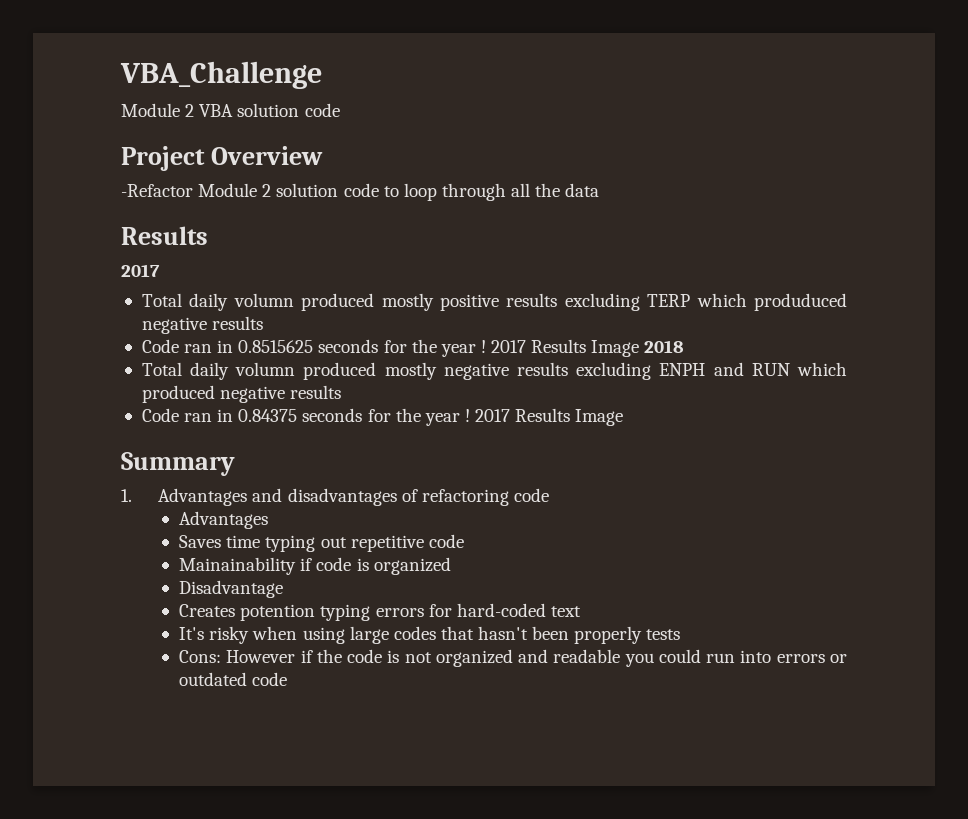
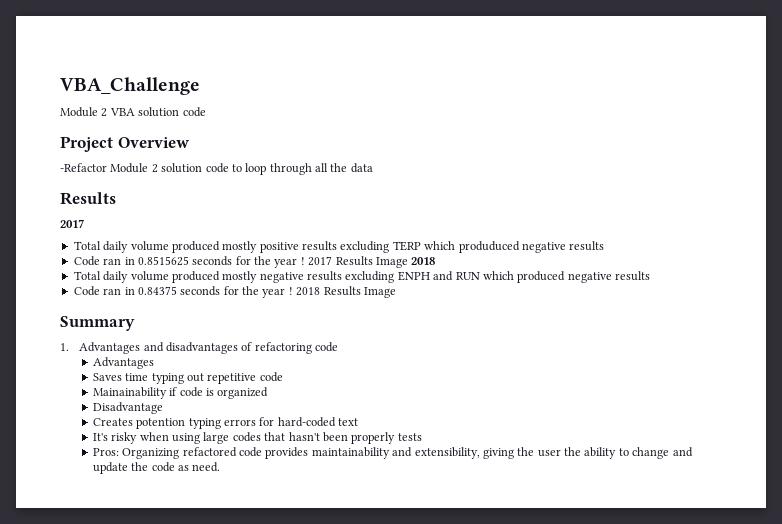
[233,293,294,307] volumn -> [130,241,169,251] volume
[235,362,296,376] volumn -> [130,271,169,281] volume
[475,409,511,422] 2017 -> [296,287,321,296] 2018
[179,649,847,667] [179,672,288,686] Cons: However if the code is not organized and readable you could run into errors or outdated code -> [92,447,693,459] [92,462,221,474] Pros: Organizing refactored code provides maintainability and extensibility, giving the user the ability to change and update the code as need.

